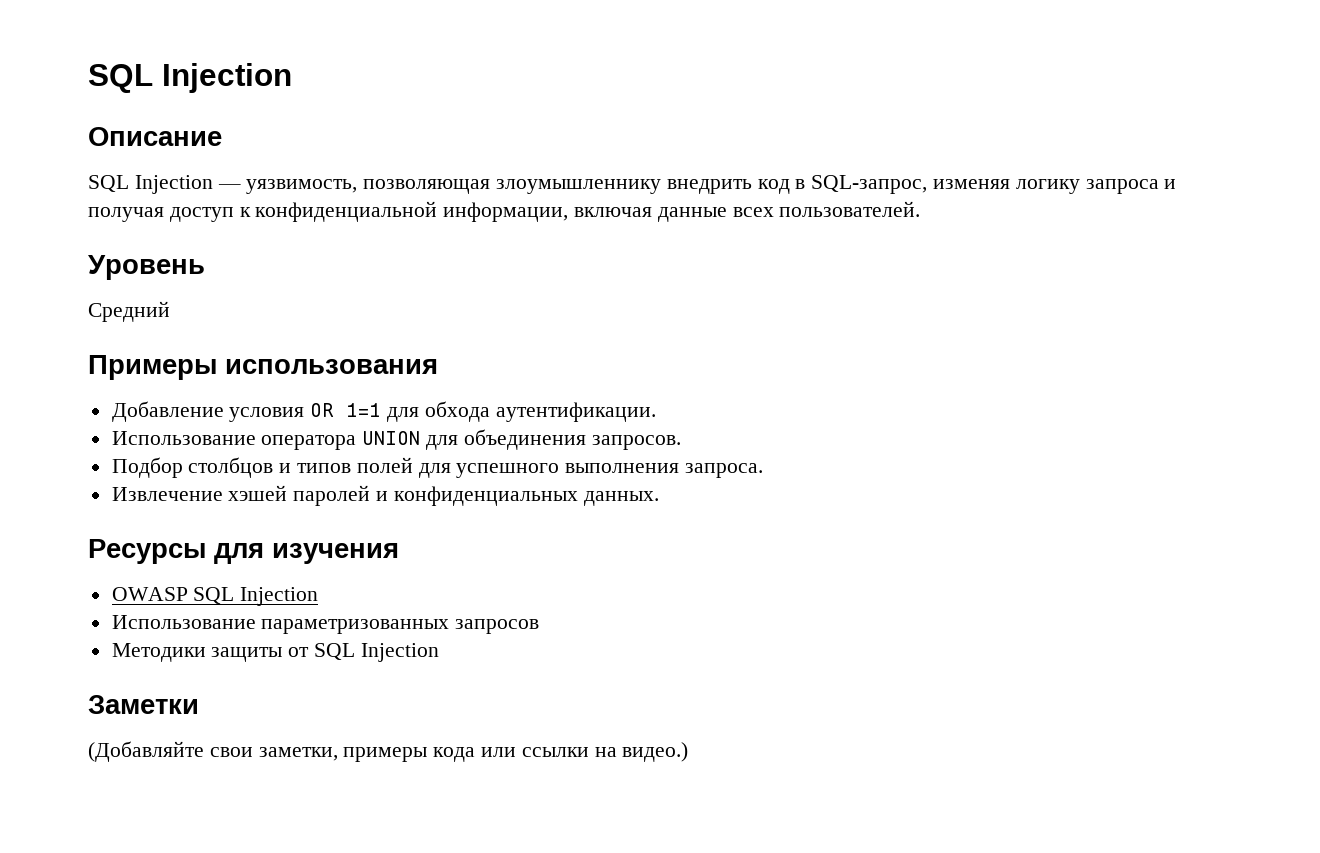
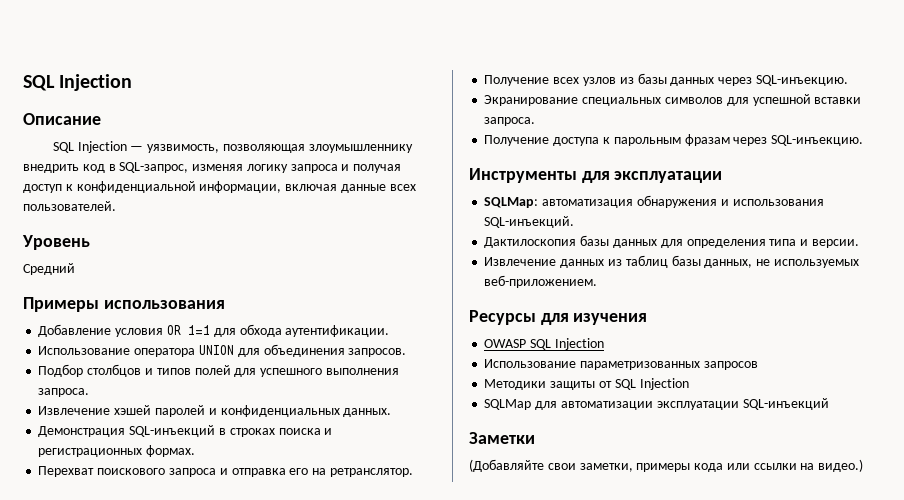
(659, 498) none -> [38,425,333,437] [38,445,196,457] [38,466,413,477] [484,73,848,86] [484,94,862,106] [484,117,536,126] [484,134,864,146] [469,168,723,183] [484,195,824,208] [484,216,575,228] [484,235,859,248] [484,255,859,268] [484,275,598,288] // Демонстрация SQL-инъекций в строках поиска и регистрационных формах. // Перехват поискового запроса и отправка его на ретранслятор. // Получение всех узлов из базы данных через SQL-инъекцию. // Экранирование специальных символов для успешной вставки запроса. // Получение доступа к парольным фразам через SQL-инъекцию. // Инструменты для эксплуатации // SQLMap: автоматизация обнаружения и использования SQL-инъекций. // Дактилоскопия базы данных для определения типа и версии. // Извлечение данных из таблиц базы данных, не используемых веб-приложением.
(439, 652) none -> [484,398,829,410] // SQLMap для автоматизации эксплуатации SQL-инъекций

